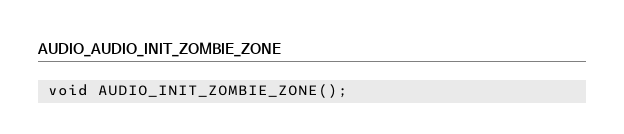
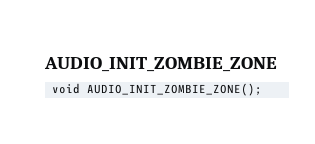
[37,42,281,57] AUDIO_AUDIO_INIT_ZOMBIE_ZONE -> [44,57,277,72] AUDIO_INIT_ZOMBIE_ZONE

